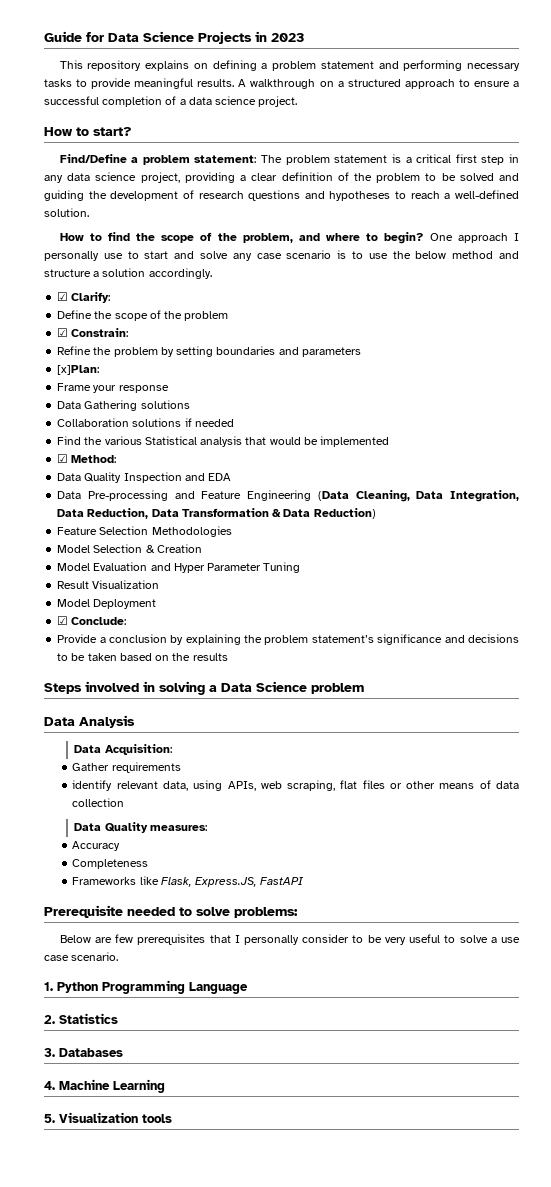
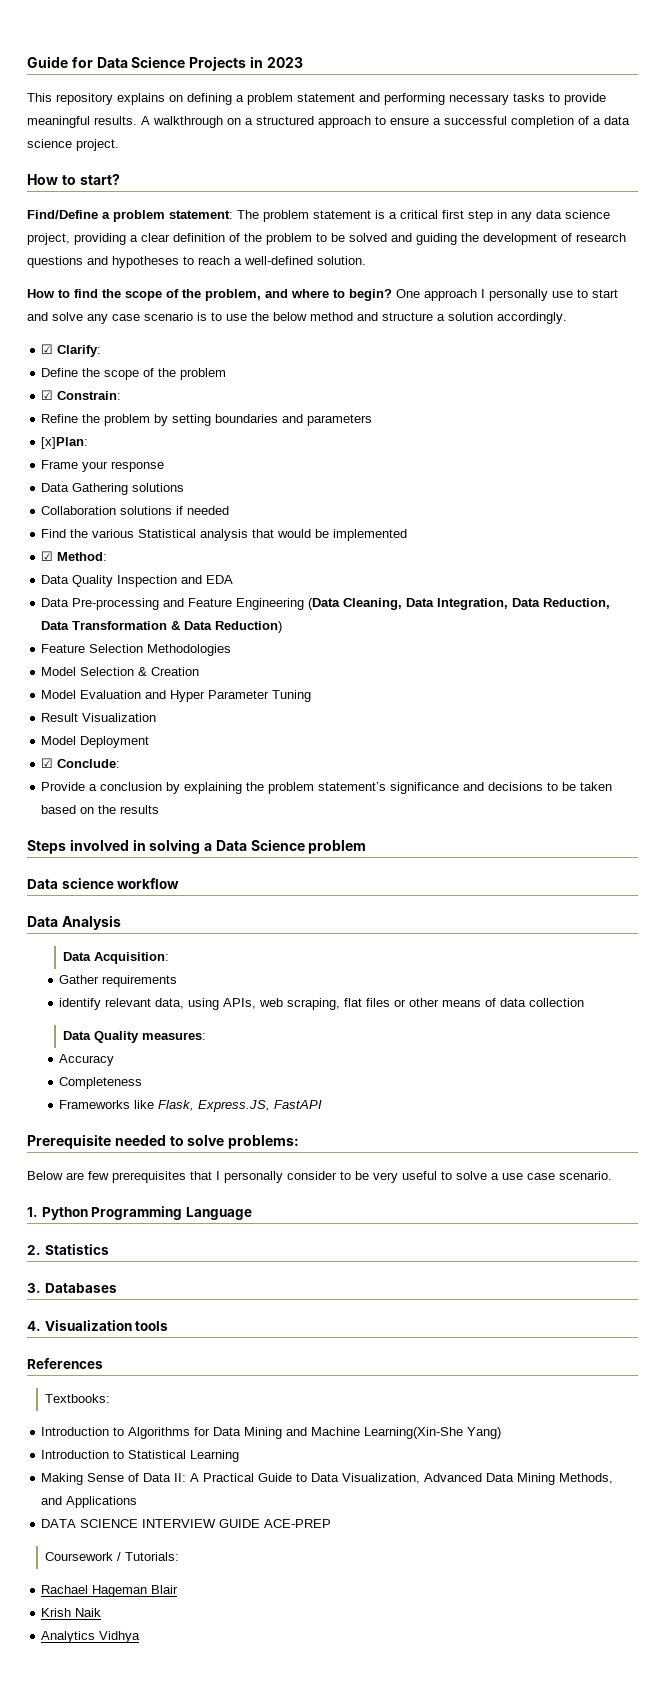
(364, 688) none -> [27,878,180,889] // Data science workflow
[59,1079,165,1093] [44,1112,172,1123] Machine Learning // 5. Visualization tools -> [44,1320,169,1331] [27,1358,103,1369] [45,1394,111,1403] [41,1427,502,1439] [41,1450,240,1462] [41,1473,614,1485] [41,1496,138,1508] [41,1519,332,1528] [45,1552,180,1561] [41,1585,179,1597] [41,1608,102,1617] [41,1631,141,1643] Visualization tools // References // Textbooks: // Introduction to Algorithms for Data Mining and Machine Learning(Xin-She Yang) // Introduction to Statistical Learning // Making Sense of Data II: A Practical Guide to Data Visualization, Advanced Data Mining Methods, and Applications // DATA SCIENCE INTERVIEW GUIDE ACE-PREP // Coursework / Tutorials: // Rachael Hageman Blair // Krish Naik // Analytics Vidhya

